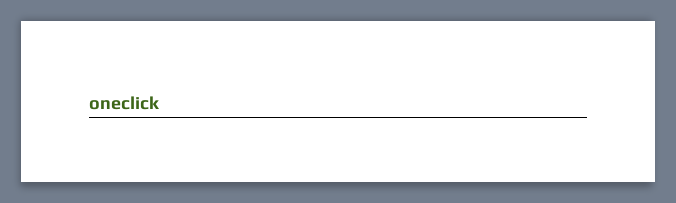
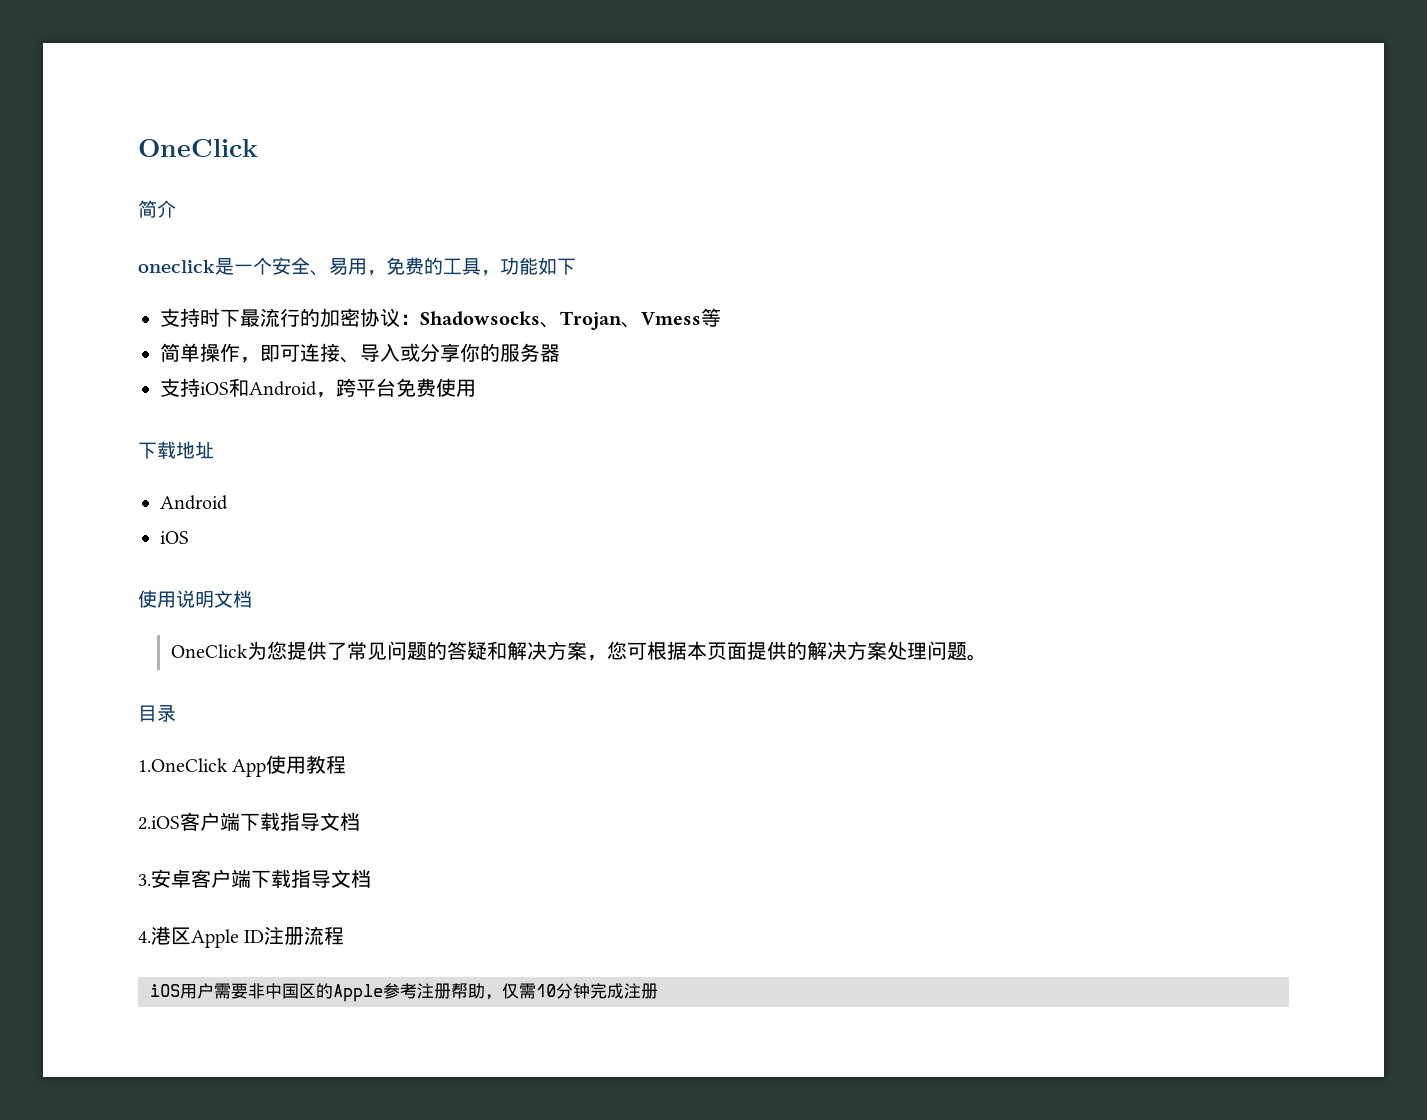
[89,96,159,110] oneclick -> [138,139,258,157] [138,200,176,218] [138,257,576,276] [160,308,721,330] [160,343,560,363] [160,378,476,398] [138,441,214,459] [160,495,228,510] [160,531,189,544] [138,590,252,608] [171,641,988,661] [138,705,176,722] [138,755,347,777] [138,812,360,831] [138,869,371,888] [138,926,345,948] [150,983,658,1002] OneClick // 简介 // oneclick是一个安全、易用，免费的工具，功能如下 // 支持时下最流行的加密协议：Shadowsocks、Trojan、Vmess等 // 简单操作，即可连接、导入或分享你的服务器 // 支持iOS和Android，跨平台免费使用 // 下载地址 // Android // iOS // 使用说明文档 // OneClick为您提供了常见问题的答疑和解决方案，您可根据本页面提供的解决方案处理问题。 // 目录 // 1.OneClick App使用教程 // 2.iOS客户端下载指导文档 // 3.安卓客户端下载指导文档 // 4.港区Apple ID注册流程 // iOS用户需要非中国区的Apple参考注册帮助，仅需10分钟完成注册

